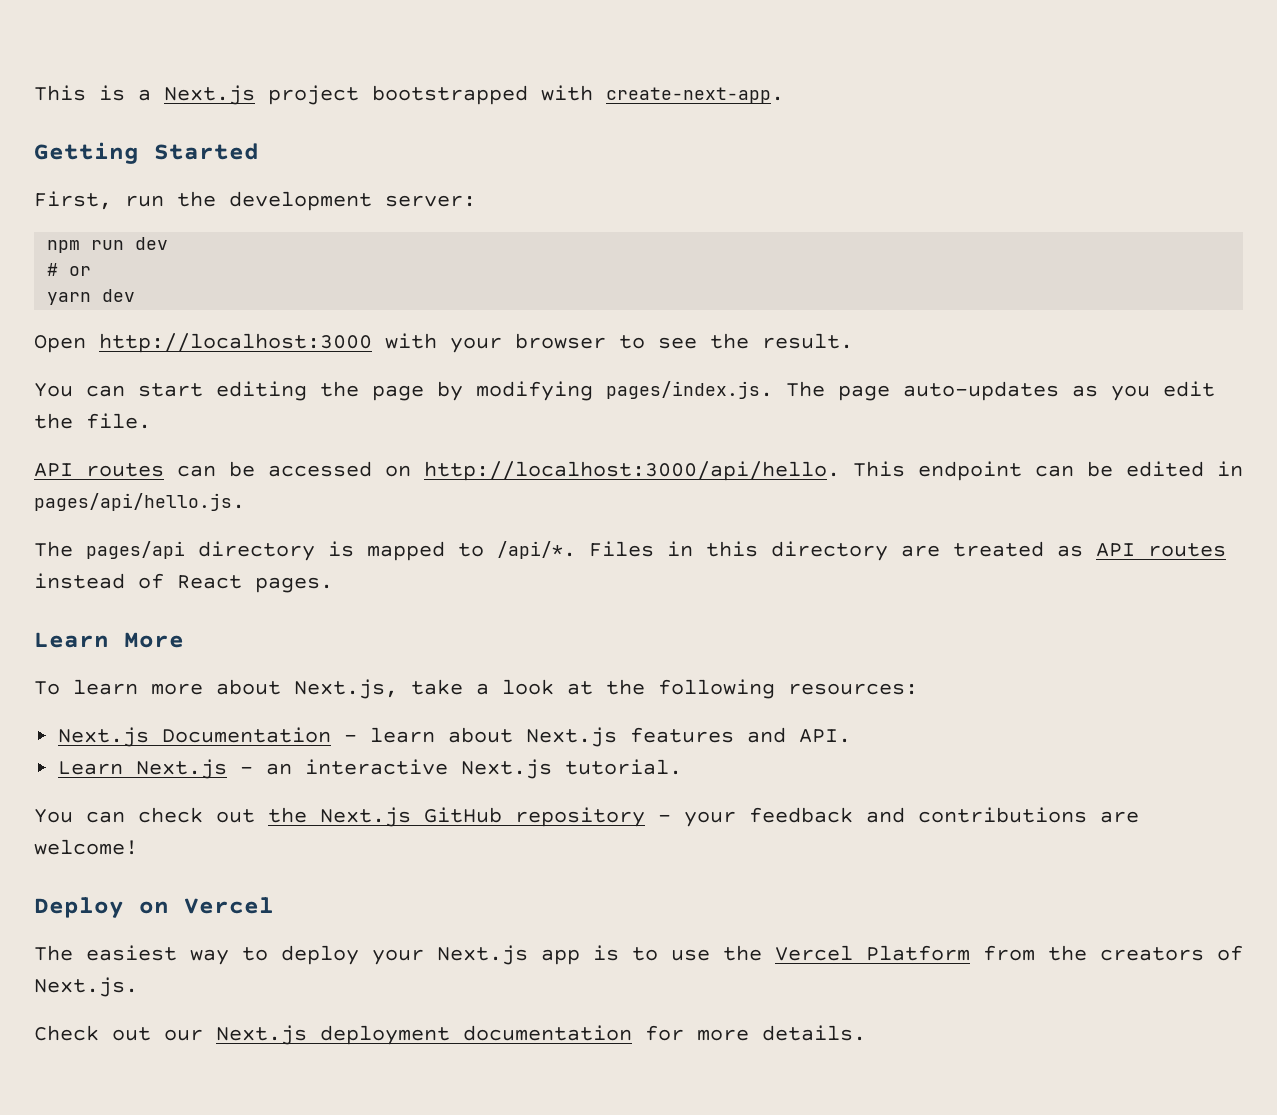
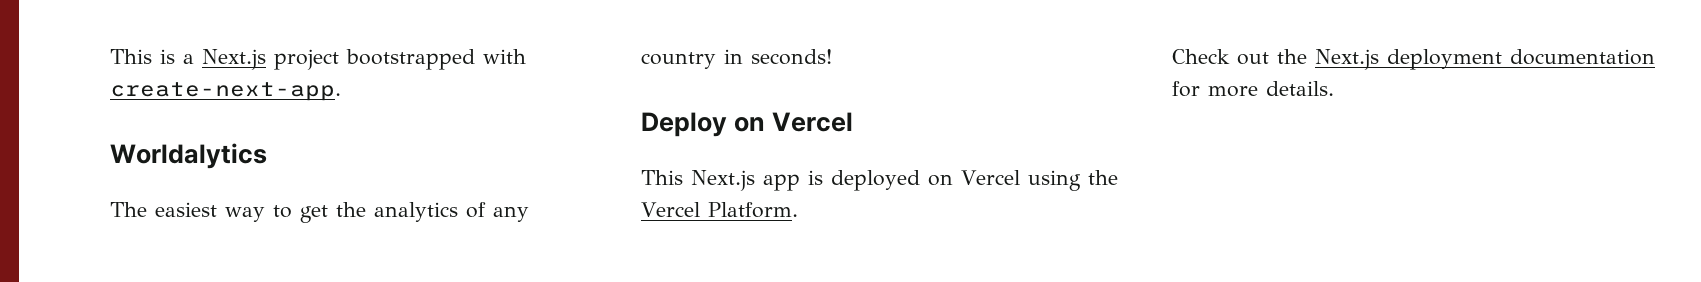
[34,142,259,164] [34,191,476,211] [47,237,169,253] [47,263,92,276] [47,289,136,305] [34,333,853,353] [34,381,1215,401] [34,413,151,429] [34,461,1243,481] [34,493,245,511] [34,541,1226,561] [34,573,333,593] [34,632,184,648] [34,679,918,699] [58,727,852,747] [58,759,683,779] [34,807,1139,827] [34,839,138,855] [34,897,274,918] [34,945,1243,965] [34,977,138,997] Getting Started // First, run the development server: // npm run dev // # or // yarn dev // Open http://localhost:3000 with your browser to see the result. // You can start editing the page by modifying pages/index.js. The page auto-updates as you edit the file. // API routes can be accessed on http://localhost:3000/api/hello. This endpoint can be edited in pages/api/hello.js. // The pages/api directory is mapped to /api/*. Files in this directory are treated as API routes instead of React pages. // Learn More // To learn more about Next.js, take a look at the following resources: // Next.js Documentation - learn about Next.js features and API. // Learn Next.js - an interactive Next.js tutorial. // You can check out the Next.js GitHub repository - your feedback and contributions are welcome! // Deploy on Vercel // The easiest way to deploy your Next.js app is to use the Vercel Platform from the creators of Next.js. -> [110,143,267,169] [110,202,529,223] [641,49,832,69] [641,112,854,137] [641,170,1118,191] [641,202,798,218] Worldalytics // The easiest way to get the analytics of any country in seconds! // Deploy on Vercel // This Next.js app is deployed on Vercel using the Vercel Platform.
[164,1029,203,1041] our -> [1277,49,1307,64] the

